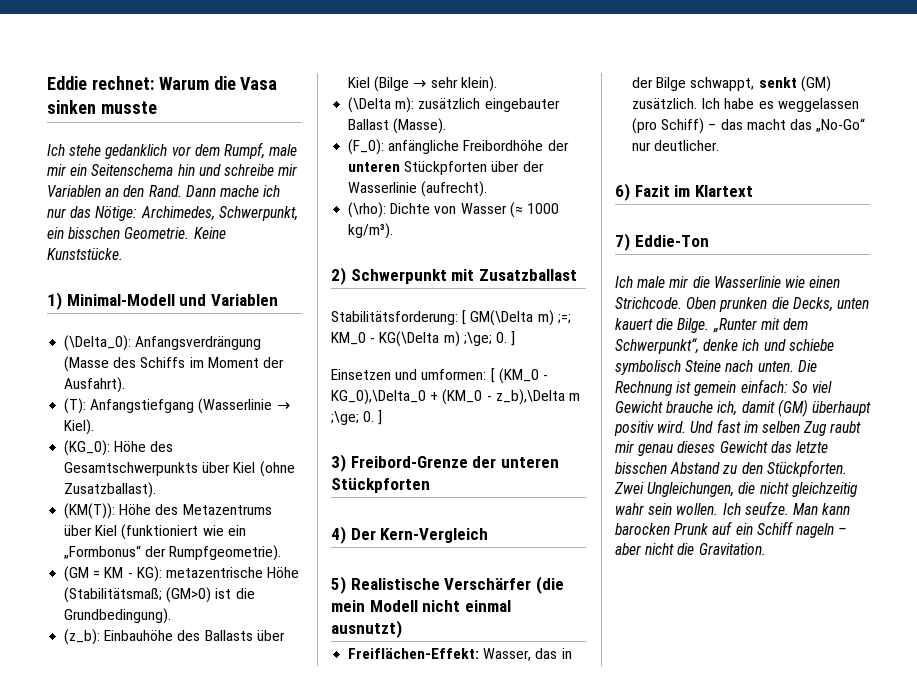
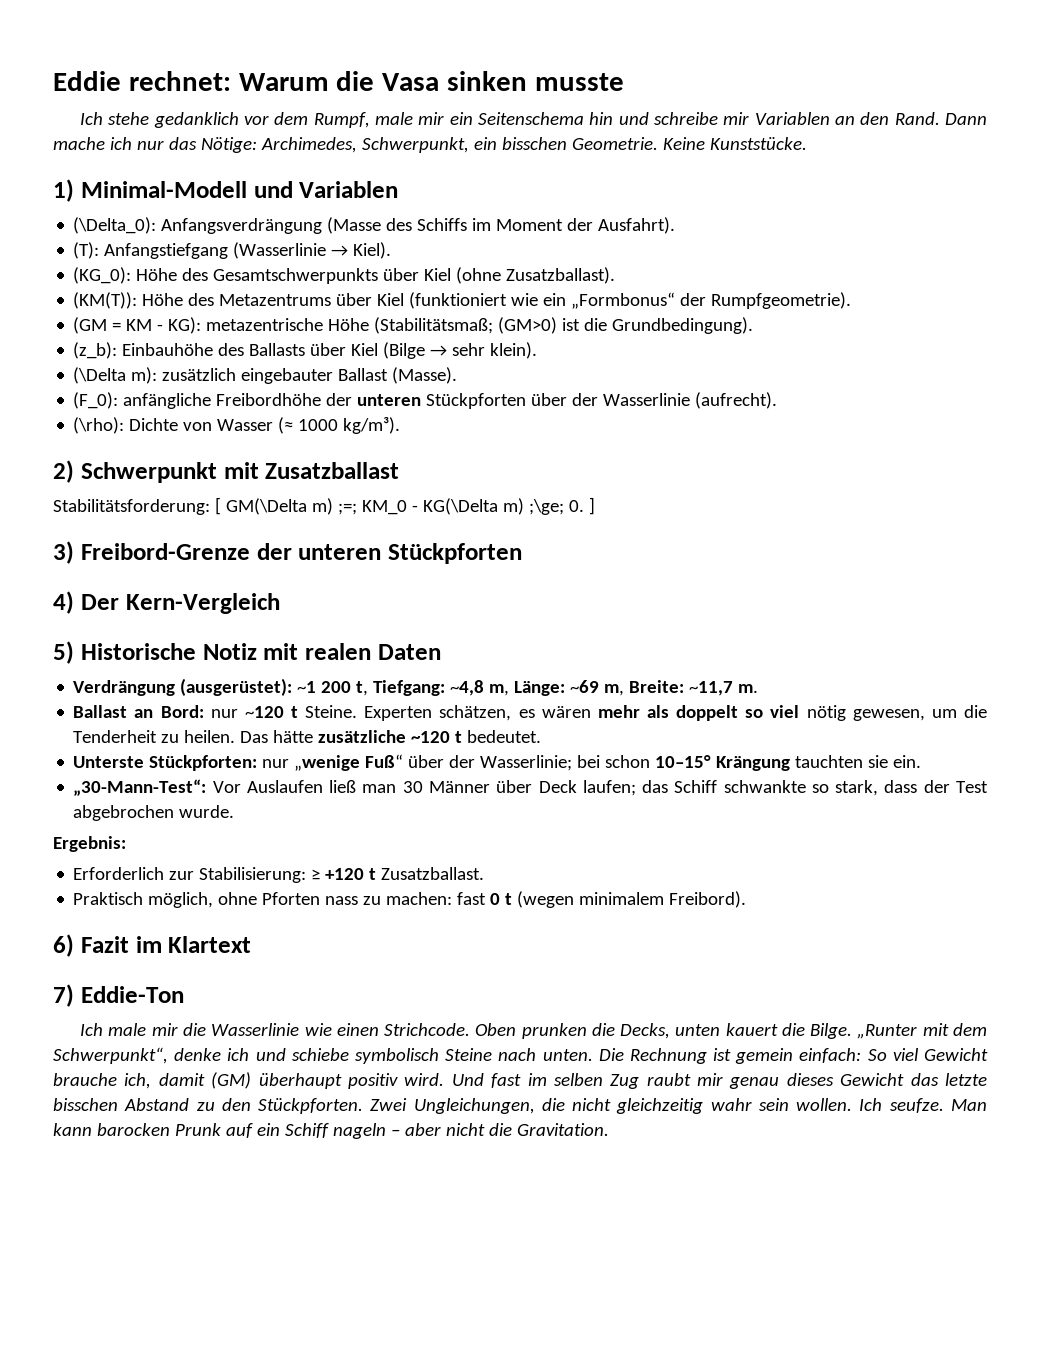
[331,368,548,384] [331,389,580,405] [331,410,383,425] // Einsetzen und umformen: [ (KM_0 - KG_0),\Delta_0 + (KM_0 - z_b),\Delta m ;\ge; 0. ] -> (595, 506) none
[350,576,564,594] [331,600,511,612] [331,620,402,638] [348,648,572,661] [632,76,831,92] [632,98,859,112] [632,118,866,134] [632,140,720,151] Realistische Verschärfer (die mein Modell nicht einmal ausnutzt) // Freiflächen-Effekt: Wasser, das in der Bilge schwappt, senkt (GM) zusätzlich. Ich habe es weggelassen (pro Schiff) – das macht das „No-Go“ nur deutlicher. -> [80,643,441,660] [73,678,759,696] [73,705,988,721] [73,730,542,743] [73,754,922,771] [73,779,988,796] [73,805,235,821] [53,836,126,852] [73,867,485,883] [73,891,747,908] Historische Notiz mit realen Daten // Verdrängung (ausgerüstet): ~1 200 t, Tiefgang: ~4,8 m, Länge: ~69 m, Breite: ~11,7 m. // Ballast an Bord: nur ~120 t Steine. Experten schätzen, es wären mehr als doppelt so viel nötig gewesen, um die Tenderheit zu heilen. Das hätte zusätzliche ~120 t bedeutet. // Unterste Stückpforten: nur „wenige Fuß“ über der Wasserlinie; bei schon 10–15° Krängung tauchten sie ein. // „30-Mann-Test“: Vor Auslaufen ließ man 30 Männer über Deck laufen; das Schiff schwankte so stark, dass der Test abgebrochen wurde. // Ergebnis: // Erforderlich zur Stabilisierung: ≥ +120 t Zusatzballast. // Praktisch möglich, ohne Pforten nass zu machen: fast 0 t (wegen minimalem Freibord).

